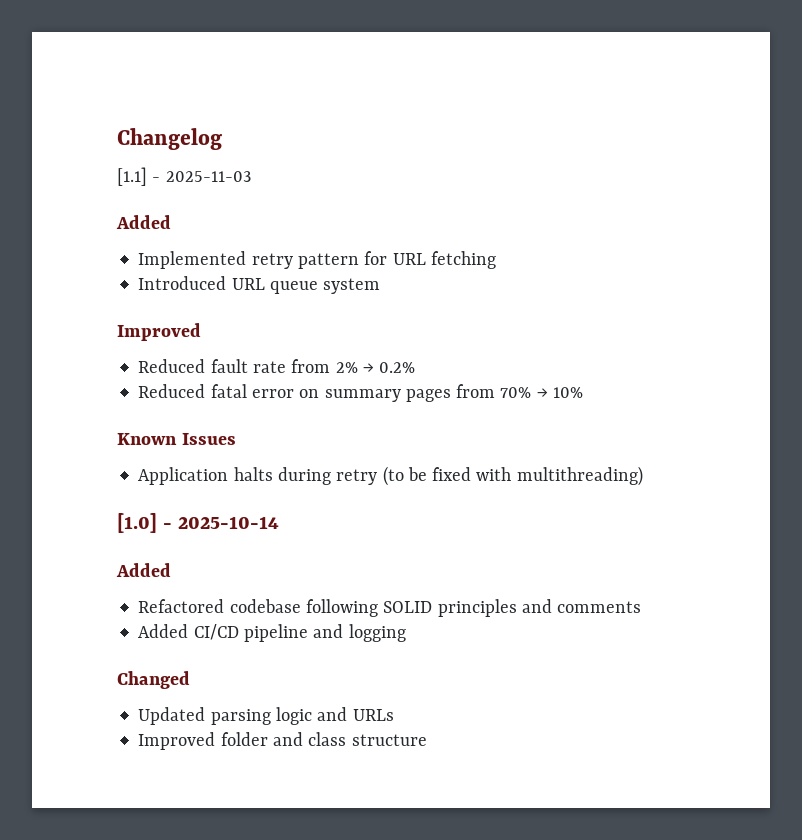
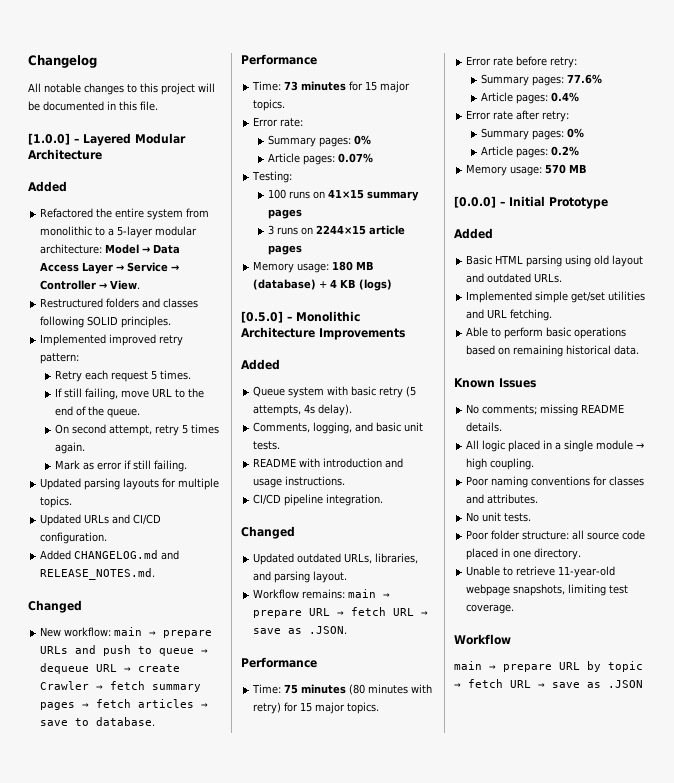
[117,167,251,186] [116,215,171,229] [138,251,496,269] [138,276,381,294] [117,323,201,341] [138,359,416,373] [138,384,583,402] [117,433,236,445] [138,466,643,486] [117,513,280,533] [116,563,171,577] [138,599,642,617] [138,624,406,642] [117,671,190,689] [138,707,394,725] [138,732,427,750] [1.1] - 2025-11-03 // Added // Implemented retry pattern for URL fetching // Introduced URL queue system // Improved // Reduced fault rate from 2% → 0.2% // Reduced fatal error on summary pages from 70% → 10% // Known Issues // Application halts during retry (to be fixed with multithreading) // [1.0] - 2025-10-14 // Added // Refactored codebase following SOLID principles and comments // Added CI/CD pipeline and logging // Changed // Updated parsing logic and URLs // Improved folder and class structure -> [28,83,215,95] [28,101,158,111] [28,133,186,146] [28,149,102,160] [28,181,67,192] [40,208,210,220] [40,226,198,238] [40,244,181,254] [40,262,180,274] [40,280,141,290] [40,298,199,308] [40,316,172,328] [40,334,184,346] [40,353,80,364] [55,370,192,382] [55,388,205,400] [55,406,141,418] [55,424,220,436] [55,442,86,454] [55,460,188,472] [40,478,220,490] [40,496,73,508] [40,514,162,526] [40,532,108,544] [40,550,180,560] [40,568,156,580] [28,600,82,613] [40,627,213,638] [40,645,209,656] [40,663,181,674] [40,681,202,692] [40,699,209,710] [40,717,156,726] [241,54,317,65] [252,81,411,93] [253,99,286,111] [253,117,304,127] [268,135,372,147] [268,153,374,165] [252,171,293,183] [268,189,420,201] [268,209,303,219] [268,225,406,235] [268,245,303,255] [253,261,375,273] [253,279,393,291] [241,311,360,323] [241,327,405,340] [241,359,280,370] [253,386,417,398] [253,404,353,416] [253,422,424,434] [253,441,281,450] [253,458,404,468] [253,476,346,488] [253,494,384,506] [241,526,295,539] [253,553,419,565] [253,571,348,583] [253,589,391,599] [253,607,429,618] [253,626,348,634] [241,657,317,668] [252,684,433,695] [253,702,380,714] [466,56,578,68] [481,74,603,86] [481,92,580,104] [466,110,570,122] [481,128,585,140] [481,146,580,158] [466,164,588,176] [454,196,608,209] [454,228,493,239] [466,255,644,267] [466,273,563,283] [466,291,646,303] [466,309,553,321] [466,327,627,339] [466,345,640,357] [454,378,536,388] [466,404,625,416] [466,422,503,432] [466,440,645,452] [466,458,535,470] [466,476,645,488] [466,494,539,504] [466,512,532,522] [466,530,646,540] [466,548,582,560] [466,566,616,578] [466,584,629,596] [466,604,515,614] [454,634,511,645] [454,661,643,672] [454,679,643,688] All notable changes to this project will be documented in this file. // [1.0.0] – Layered Modular Architecture // Added // Refactored the entire system from monolithic to a 5-layer modular architecture: Model → Data Access Layer → Service → Controller → View. // Restructured folders and classes following SOLID principles. // Implemented improved retry pattern: // Retry each request 5 times. // If still failing, move URL to the end of the queue. // On second attempt, retry 5 times again. // Mark as error if still failing. // Updated parsing layouts for multiple topics. // Updated URLs and CI/CD configuration. // Added CHANGELOG.md and RELEASE_NOTES.md. // Changed // New workflow: main → prepare URLs and push to queue → dequeue URL → create Crawler → fetch summary pages → fetch articles → save to database. // Performance // Time: 73 minutes for 15 major topics. // Error rate: // Summary pages: 0% // Article pages: 0.07% // Testing: // 100 runs on 41×15 summary pages // 3 runs on 2244×15 article pages // Memory usage: 180 MB (database) + 4 KB (logs) // [0.5.0] – Monolithic Architecture Improvements // Added // Queue system with basic retry (5 attempts, 4s delay). // Comments, logging, and basic unit tests. // README with introduction and usage instructions. // CI/CD pipeline integration. // Changed // Updated outdated URLs, libraries, and parsing layout. // Workflow remains: main → prepare URL → fetch URL → save as .JSON. // Performance // Time: 75 minutes (80 minutes with retry) for 15 major topics. // Error rate before retry: // Summary pages: 77.6% // Article pages: 0.4% // Error rate after retry: // Summary pages: 0% // Article pages: 0.2% // Memory usage: 570 MB // [0.0.0] – Initial Prototype // Added // Basic HTML parsing using old layout and outdated URLs. // Implemented simple get/set utilities and URL fetching. // Able to perform basic operations based on remaining historical data. // Known Issues // No comments; missing README details. // All logic placed in a single module → high coupling. // Poor naming conventions for classes and attributes. // No unit tests. // Poor folder structure: all source code placed in one directory. // Unable to retrieve 11-year-old webpage snapshots, limiting test coverage. // Workflow // main → prepare URL by topic → fetch URL → save as .JSON

